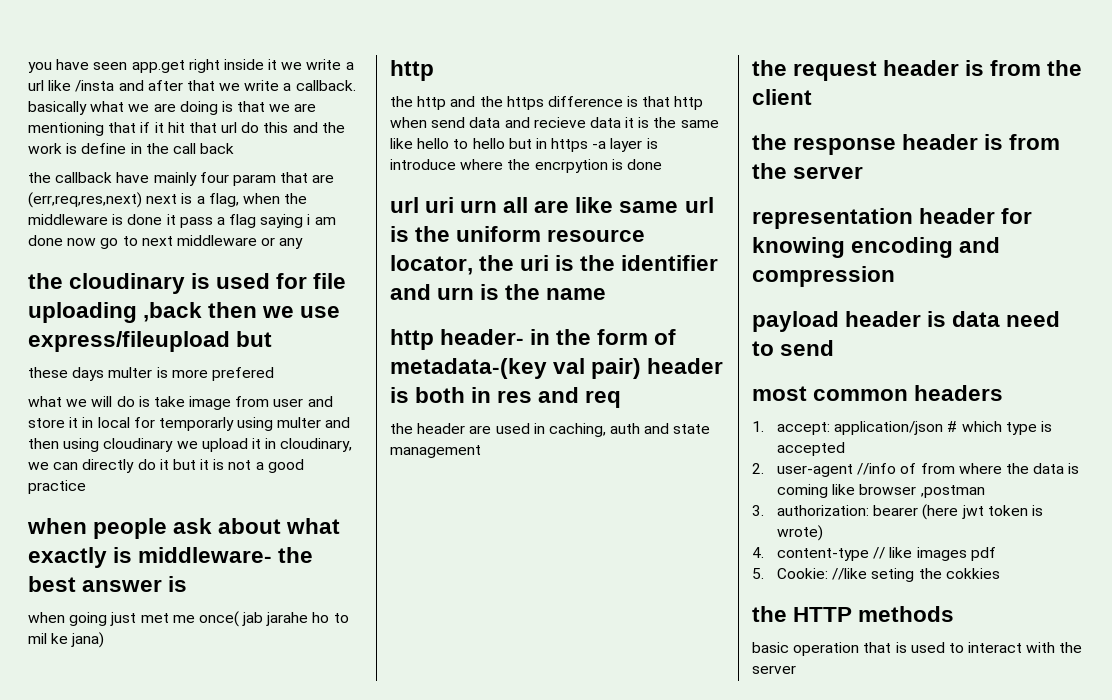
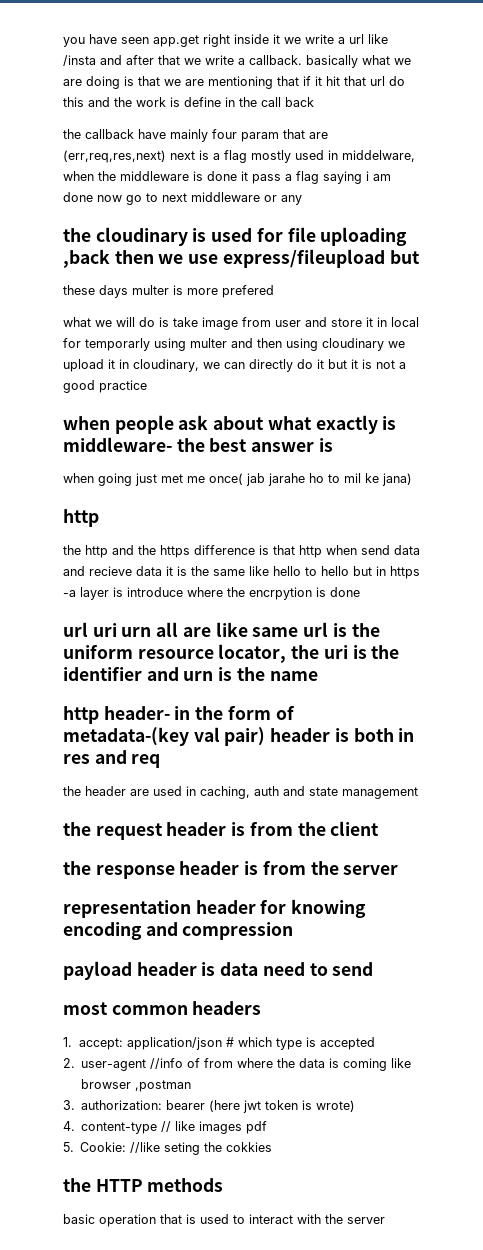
[208,193,239,207] flag, -> [224,150,415,163] flag mostly used in middelware,

